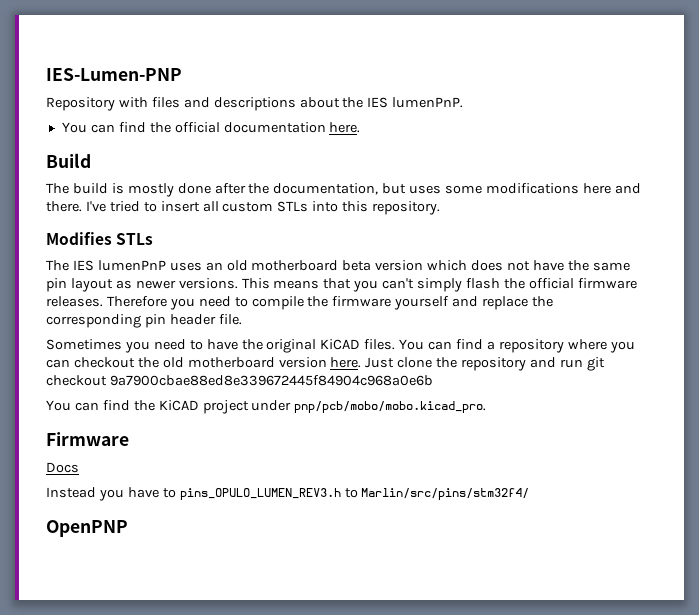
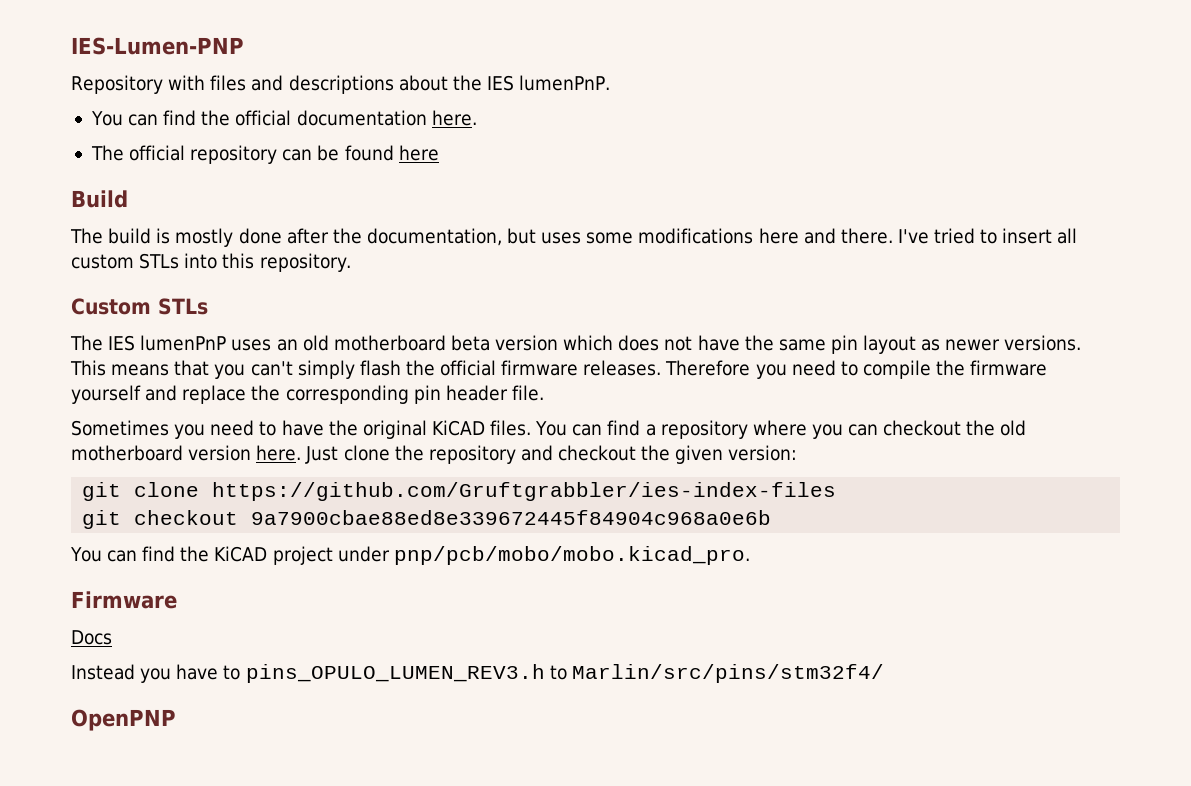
(361, 127) none -> [90,145,439,164] // The official repository can be found here
[46,232,112,245] Modifies -> [71,298,151,315] Custom
[559,359,583,368] run -> [558,445,798,464] [82,482,837,501] checkout the given version: // git clone https://github.com/Gruftgrabbler/ies-index-files //

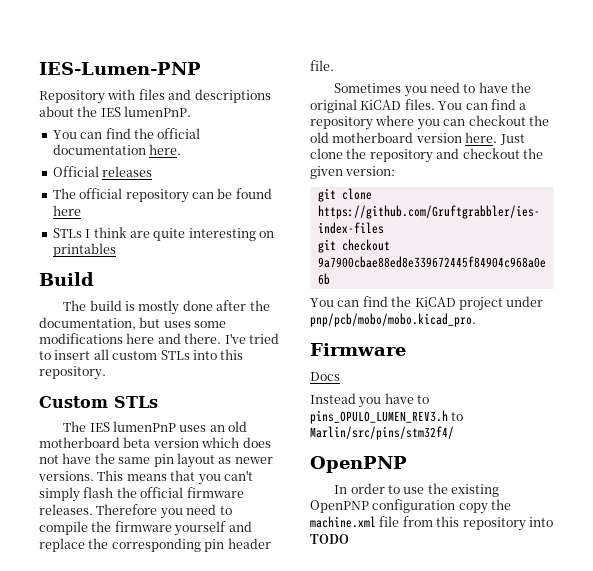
(477, 118) none -> [52,166,153,177] // Official releases
(439, 153) none -> [52,227,274,241] [52,243,116,257] // STLs I think are quite interesting on printables
(176, 720) none -> [334,483,500,497] [310,499,512,514] [310,516,553,531] [310,534,349,544] // In order to use the existing OpenPNP configuration copy the machine.xml file from this repository into TODO

